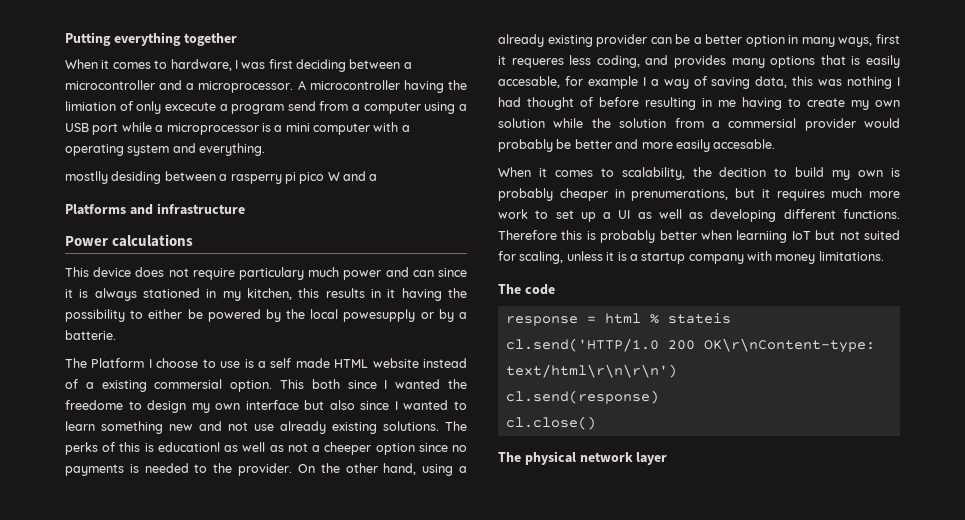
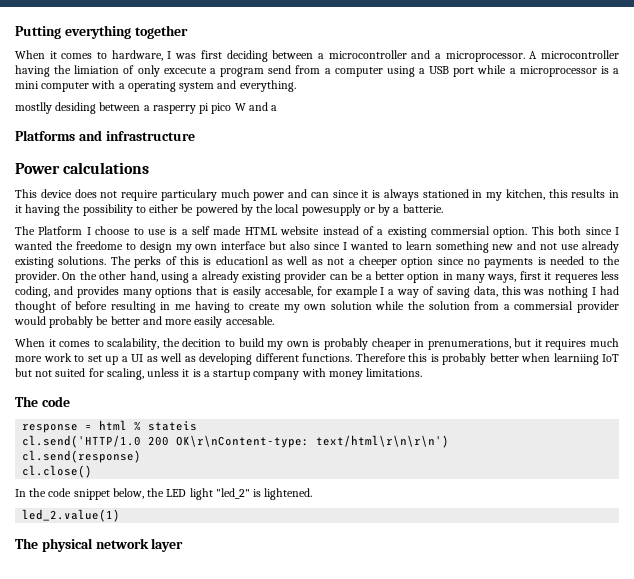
(596, 423) none -> [15,488,313,500] [22,509,121,522] // In the code snippet below, the LED light "led_2" is lightened. // led_2.value(1)

